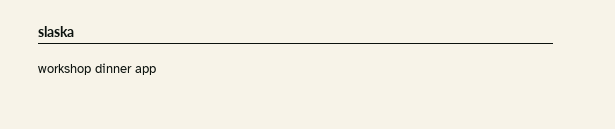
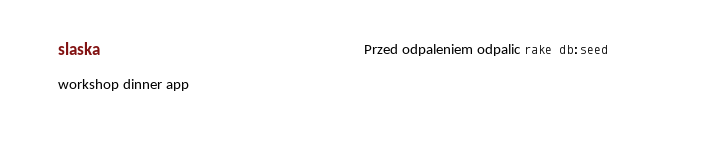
(156, 70) none -> [364,44,608,56] // Przed odpaleniem odpalic rake db:seed

